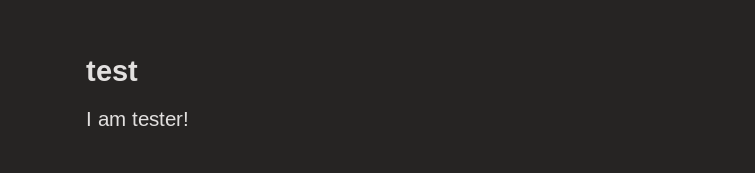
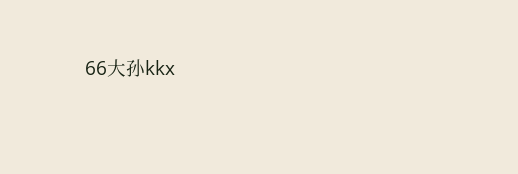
[86,61,138,81] [86,112,189,126] test // I am tester! -> [85,59,175,77] 66大孙kkx

